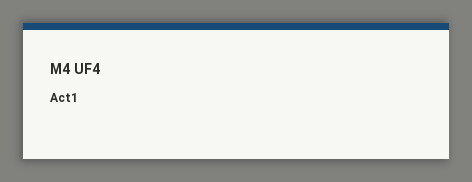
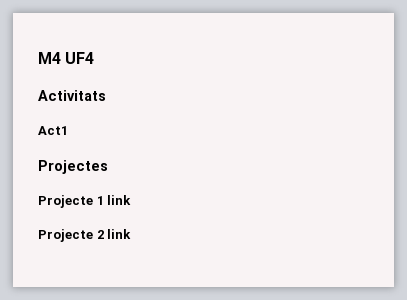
(100, 68) none -> [38,90,106,101] // Activitats
(78, 97) none -> [38,160,108,174] [38,195,132,208] [38,229,132,242] // Projectes // Projecte 1 link // Projecte 2 link

